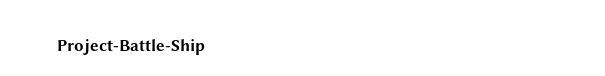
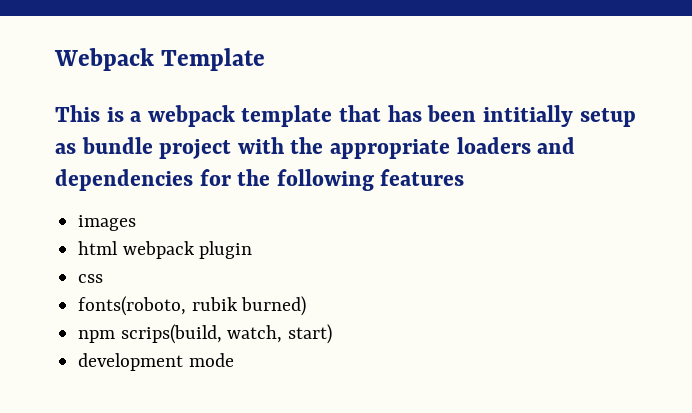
[57,39,205,55] Project-Battle-Ship -> [54,48,266,71] [55,105,636,127] [55,137,576,159] [55,169,465,191] [78,215,137,231] [78,241,253,259] [78,274,104,283] [78,296,307,316] [78,324,333,344] [78,353,234,371] Webpack Template // This is a webpack template that has been intitially setup as bundle project with the appropriate loaders and dependencies for the following features // images // html webpack plugin // css // fonts(roboto, rubik burned) // npm scrips(build, watch, start) // development mode

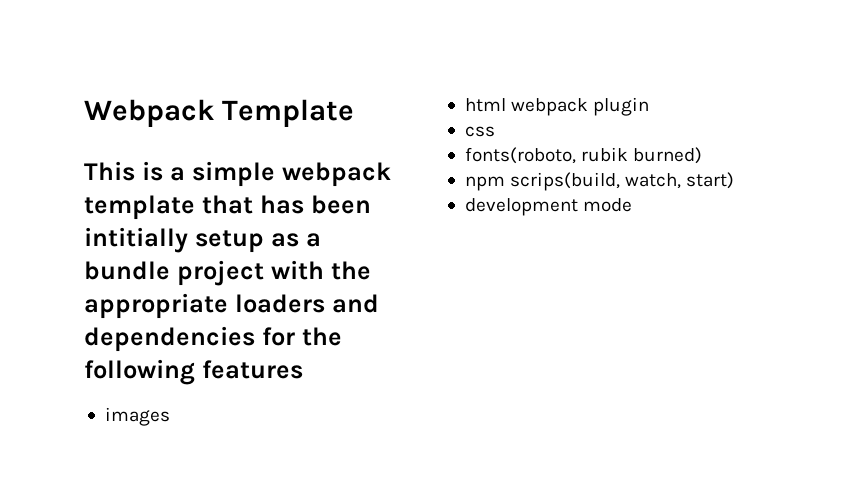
(143, 116) none -> [191,161,275,187] simple
(76, 148) none -> [305,233,321,247] a

